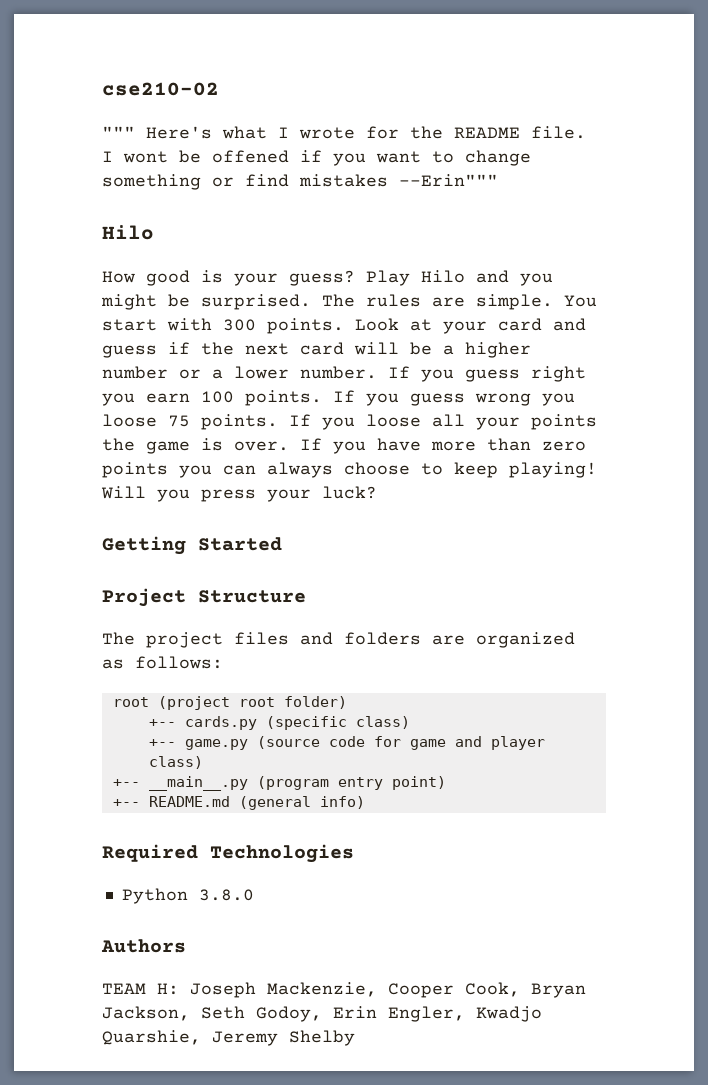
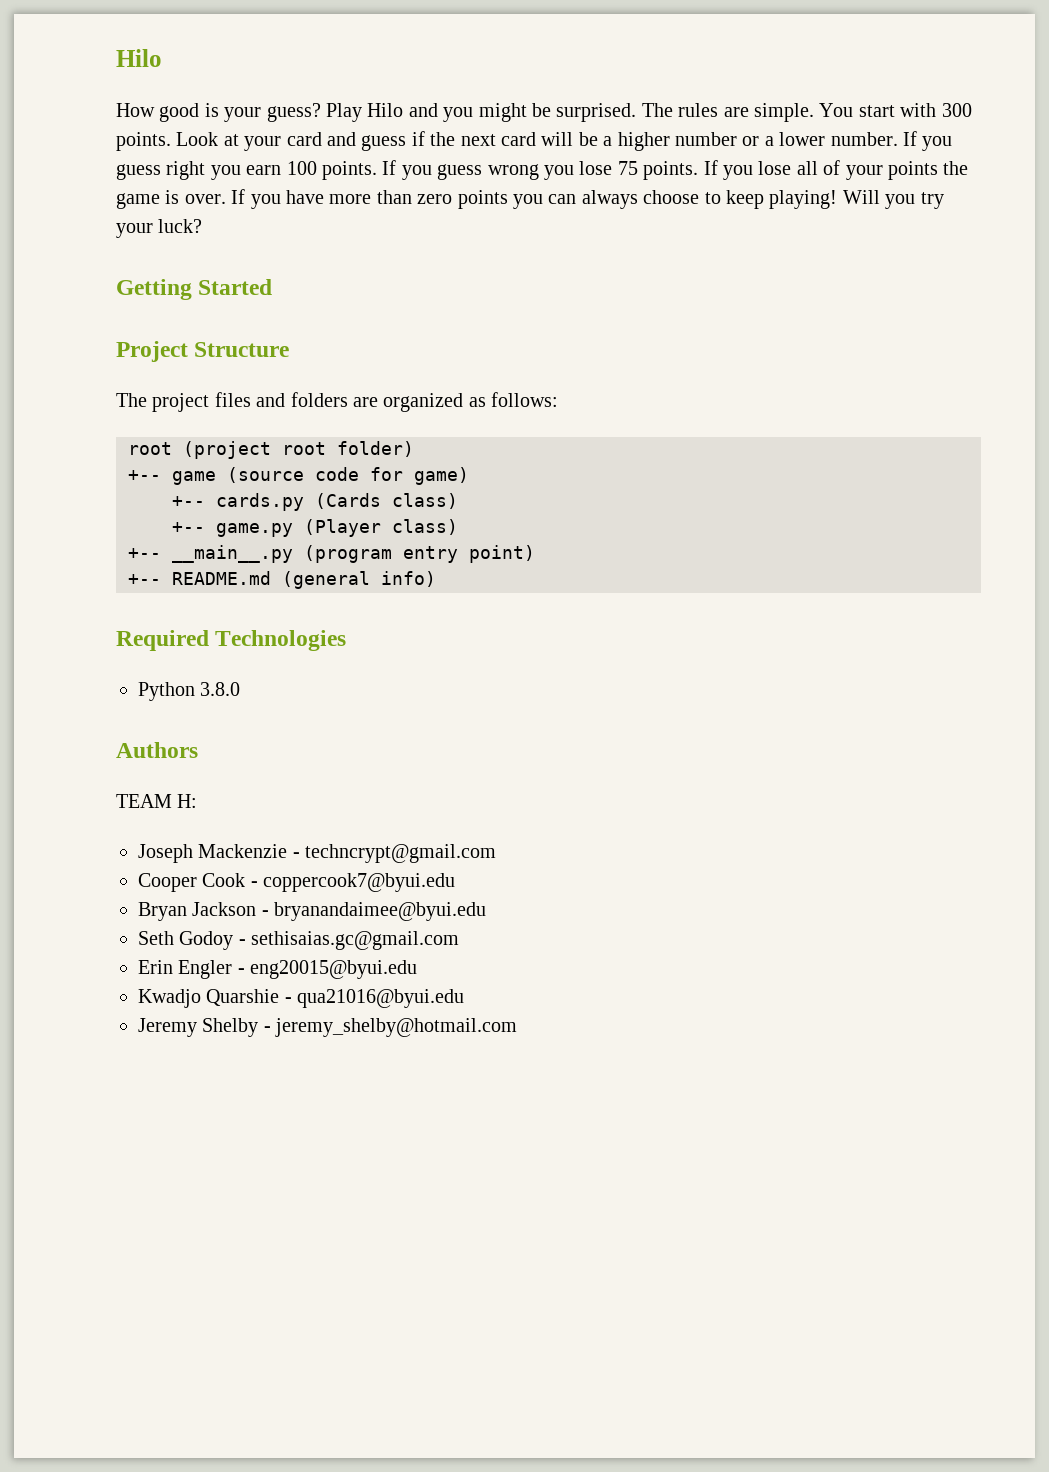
[102,82,219,96] [102,126,586,139] [102,150,531,166] [102,174,498,190] cse210-02 // """ Here's what I wrote for the README file. I wont be offened if you want to change something or find mistakes --Erin""" // -> (116, 58) none
[102,414,157,427] loose -> [579,161,613,175] lose
[366,414,465,427] loose all -> [758,160,841,175] lose all of
[201,489,256,502] press -> [920,192,944,209] try
(347, 702) none -> [128,467,469,485] // +-- game (source code for game)
[265,716,347,730] (specific -> [315,493,381,509] (Cards
[256,736,545,750] (source code for game and player -> [304,519,381,537] (Player
[190,982,586,998] [102,1006,542,1022] [102,1030,355,1046] Joseph Mackenzie, Cooper Cook, Bryan Jackson, Seth Godoy, Erin Engler, Kwadjo Quarshie, Jeremy Shelby -> [138,844,497,863] [138,873,456,892] [138,902,487,921] [138,931,460,950] [138,960,418,979] [138,989,465,1008] [138,1018,518,1037] // Joseph Mackenzie - techncrypt@gmail.com // Cooper Cook - coppercook7@byui.edu // Bryan Jackson - bryanandaimee@byui.edu // Seth Godoy - sethisaias.gc@gmail.com // Erin Engler - eng20015@byui.edu // Kwadjo Quarshie - qua21016@byui.edu // Jeremy Shelby - jeremy_shelby@hotmail.com

